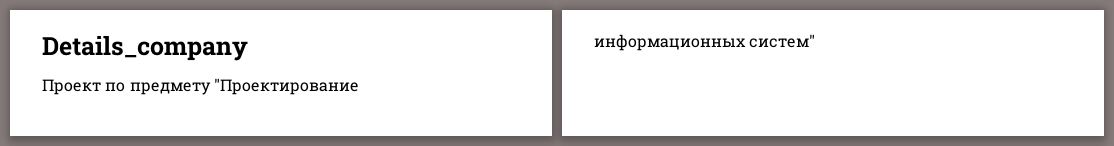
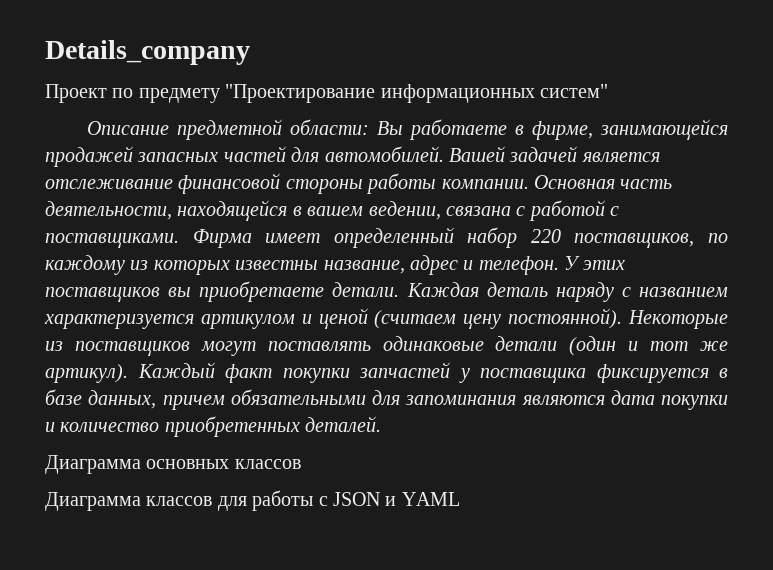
(816, 41) none -> [87,119,728,140] [45,146,660,167] [45,173,673,194] [45,200,620,221] [45,227,728,248] [45,255,625,275] [45,281,728,302] [44,308,728,329] [45,336,729,356] [45,362,728,383] [45,389,728,410] [45,416,382,437] [45,455,301,474] [45,490,460,511] // Описание предметной области: Вы работаете в фирме, занимающейся продажей запасных частей для автомобилей. Вашей задачей является отслеживание финансовой стороны работы компании. Основная часть деятельности, находящейся в вашем ведении, связана с работой с поставщиками. Фирма имеет определенный набор 220 поставщиков, по каждому из которых известны название, адрес и телефон. У этих поставщиков вы приобретаете детали. Каждая деталь наряду с названием характеризуется артикулом и ценой (считаем цену постоянной). Некоторые из поставщиков могут поставлять одинаковые детали (один и тот же артикул). Каждый факт покупки запчастей у поставщика фиксируется в базе данных, причем обязательными для запоминания являются дата покупки и количество приобретенных деталей. // Диаграмма основных классов // Диаграмма классов для работы с JSON и YAML

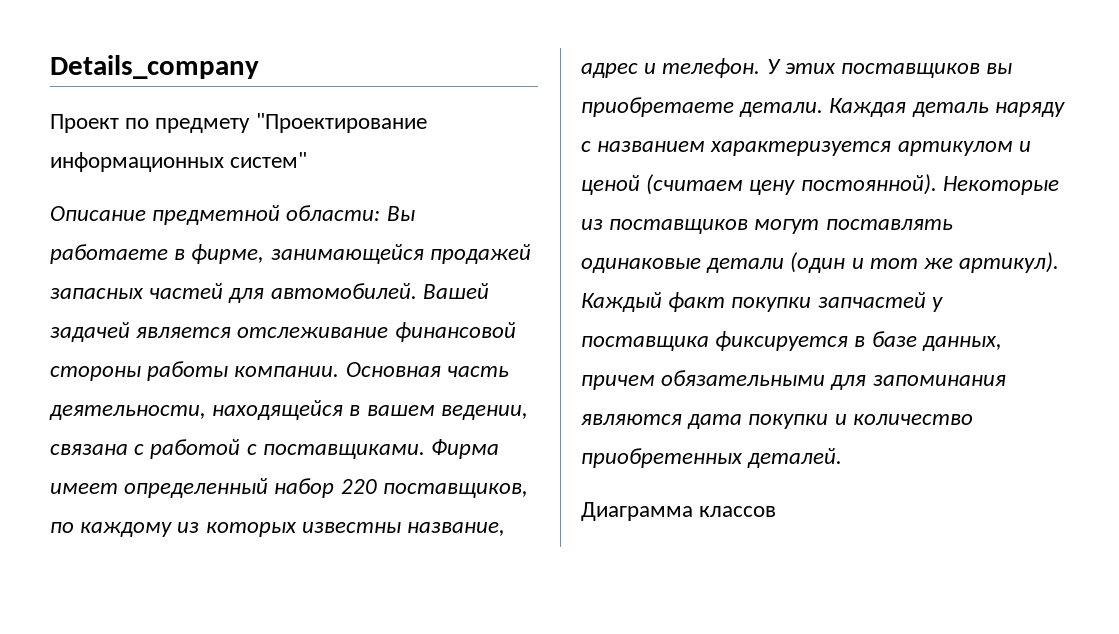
[146,459,301,469] [45,490,460,511] основных классов // Диаграмма классов для работы с JSON и YAML -> [699,506,777,517] классов

